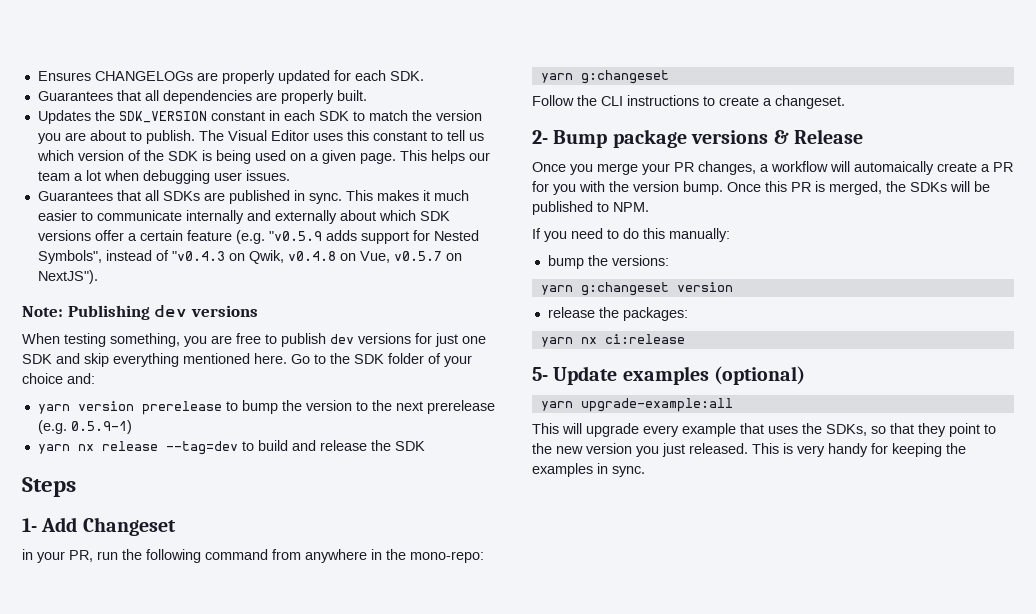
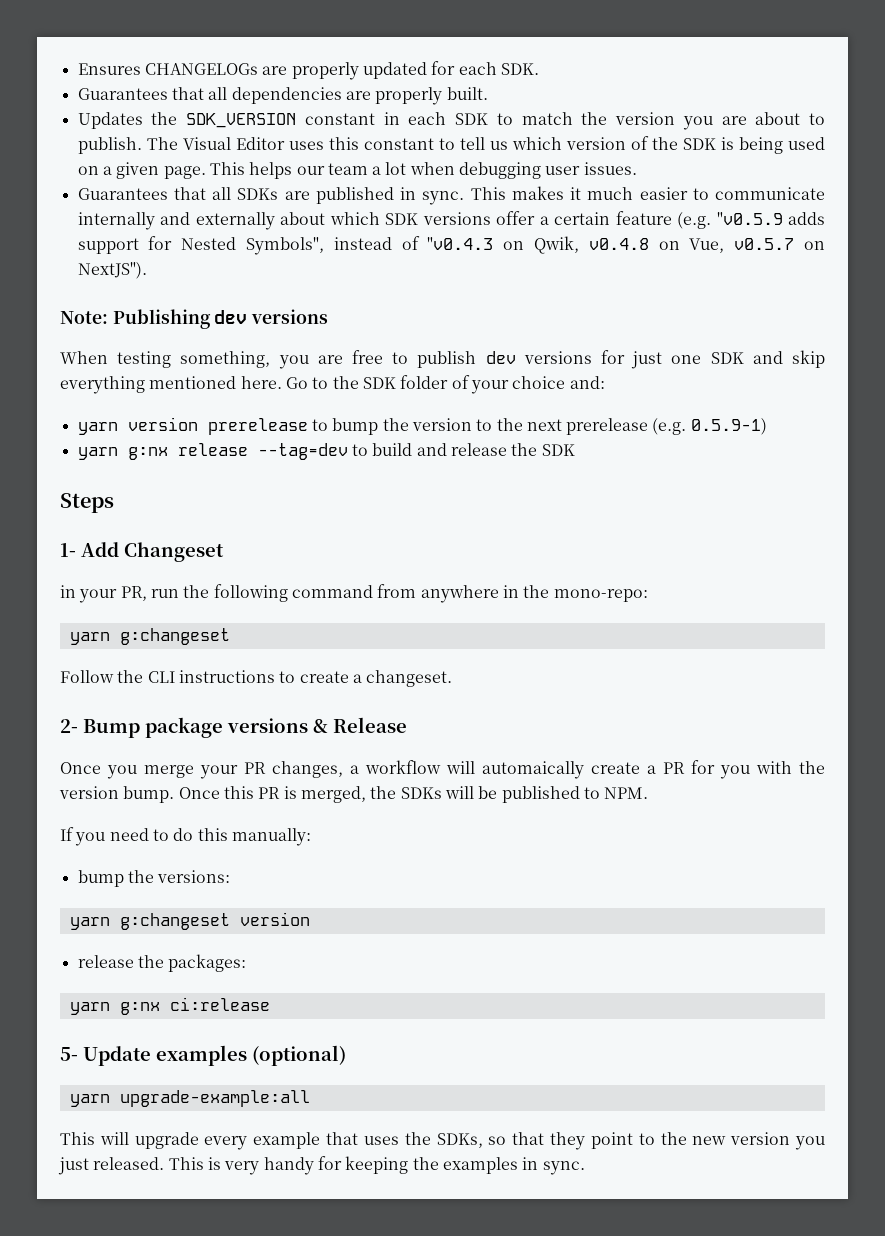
[77,444,94,451] nx -> [127,447,168,460] g:nx
[580,337,597,344] nx -> [119,1002,160,1015] g:nx

